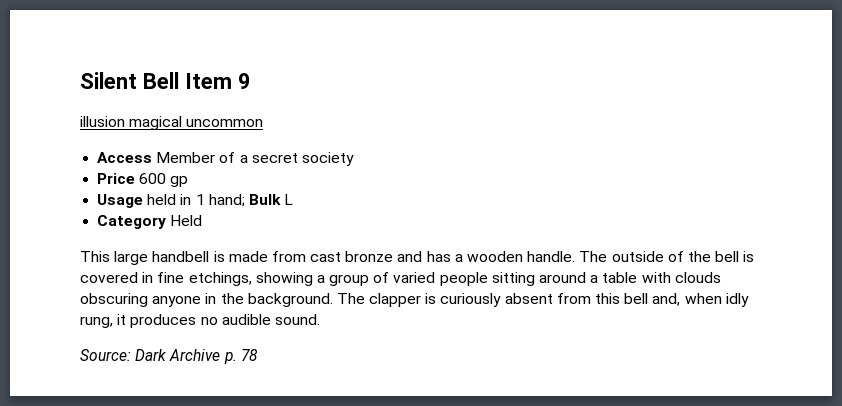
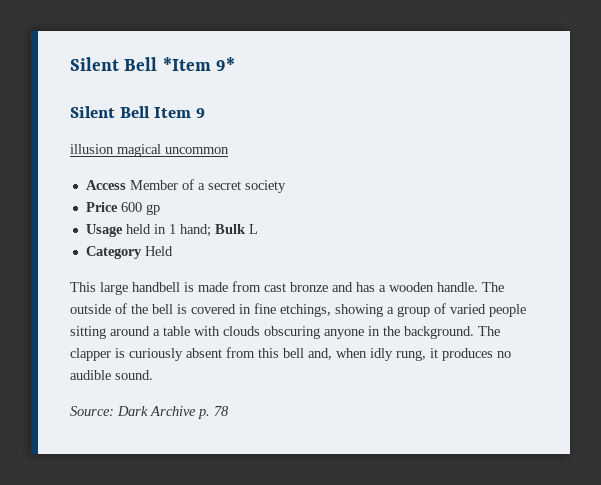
[80,72,179,89] Silent Bell -> [70,57,236,71] [70,106,151,118] Silent Bell *Item 9* // Silent Bell

